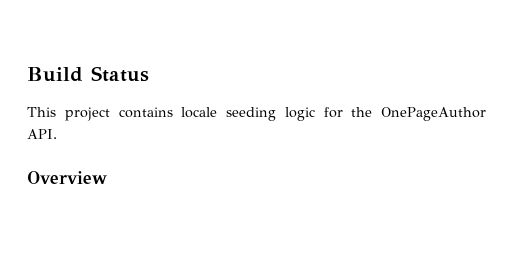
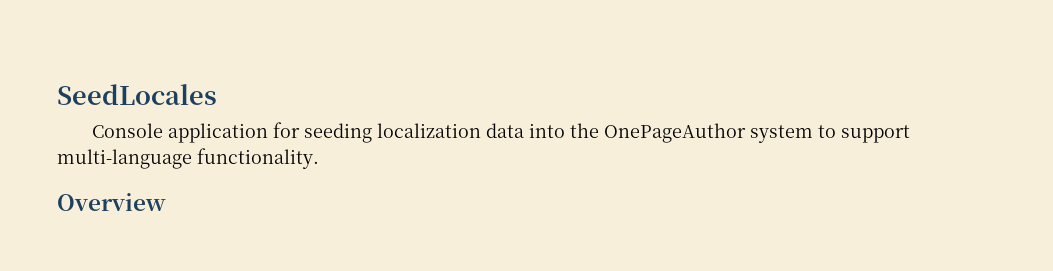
[27,66,149,82] [27,107,486,121] [27,129,57,139] Build Status // This project contains locale seeding logic for the OnePageAuthor API. -> [57,84,217,105] [92,122,911,143] [57,148,319,169] SeedLocales // Console application for seeding localization data into the OnePageAuthor system to support multi-language functionality.

